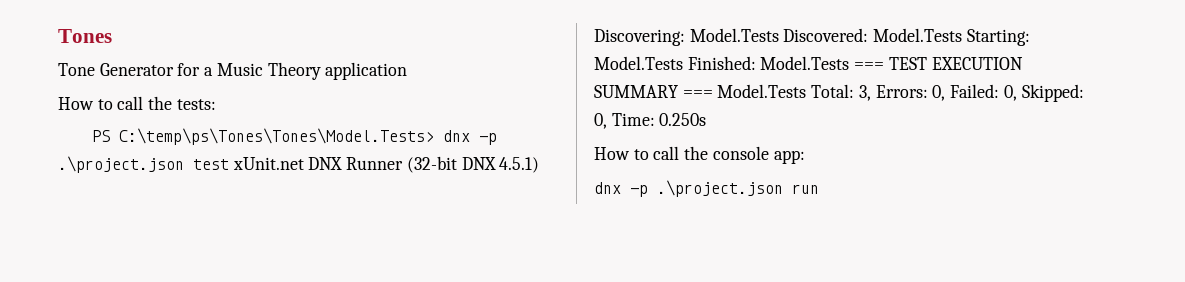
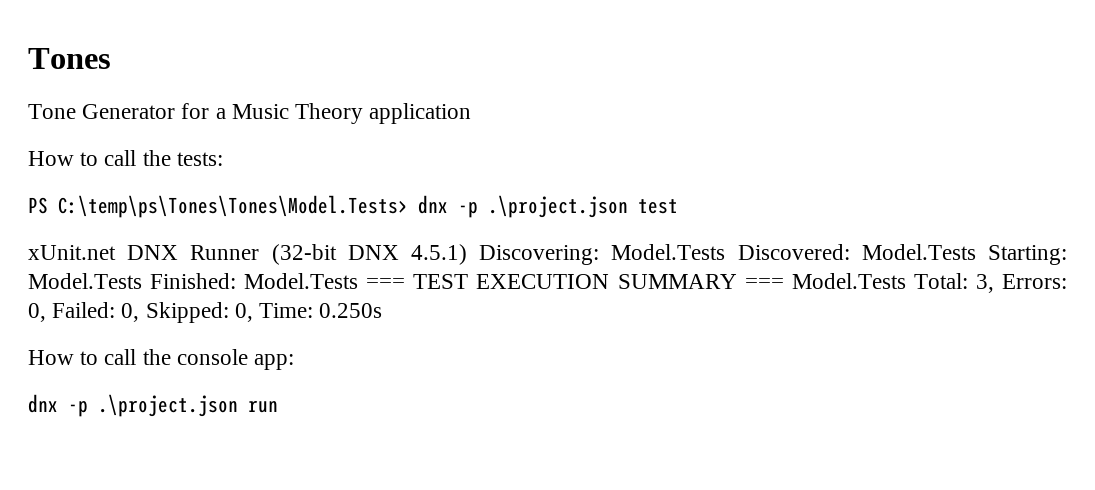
(229, 164) none -> (678, 206) //

